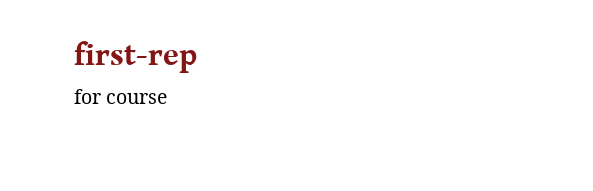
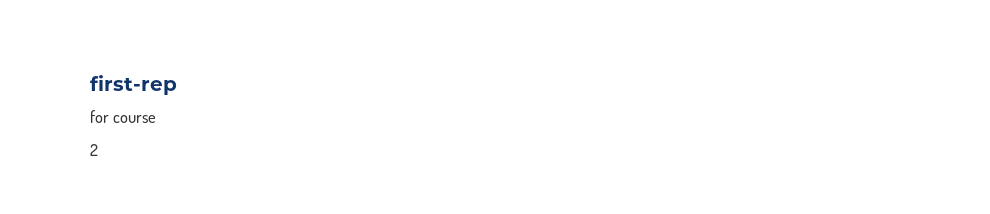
(168, 98) none -> [90,144,98,156] // 2

